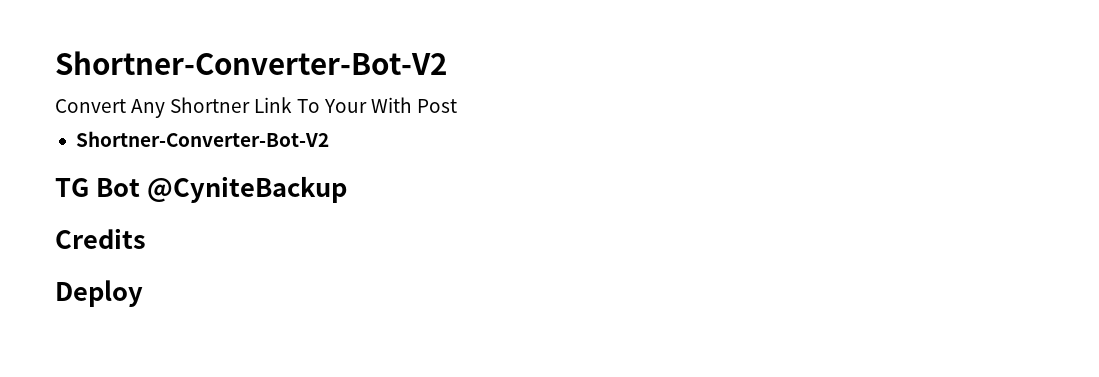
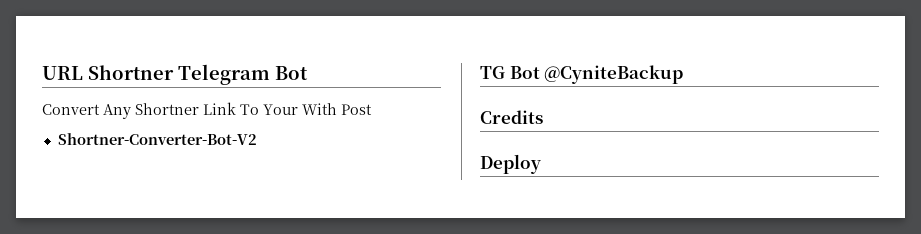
[55,51,447,75] Shortner-Converter-Bot-V2 -> [42,64,308,85] URL Shortner Telegram Bot

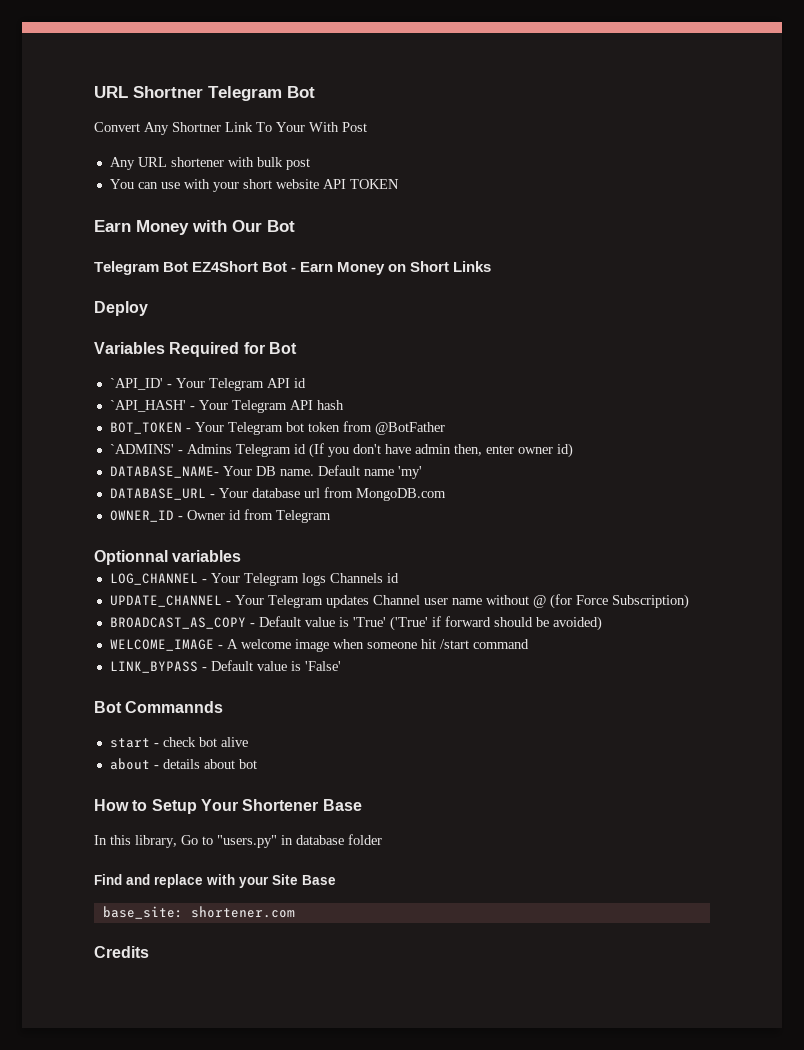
[57,133,257,145] [480,65,684,84] Shortner-Converter-Bot-V2 // TG Bot @CyniteBackup -> [109,157,310,170] [109,179,399,192] [94,220,295,235] [94,261,492,275] [94,301,148,316] [94,342,297,357] [109,378,306,391] [109,400,344,413] [109,421,445,435] [109,443,573,458] [109,465,422,479] [109,487,446,501] [109,509,331,523] [94,550,242,565] [109,573,399,586] [109,594,689,609] [109,616,602,631] [109,639,529,652] [109,660,341,673] [94,701,224,713] [109,737,248,748] [109,758,257,770] [94,799,362,814] [94,834,382,848] [94,874,336,888] [102,906,295,919] Any URL shortener with bulk post // You can use with your short website API TOKEN // Earn Money with Our Bot // Telegram Bot EZ4Short Bot - Earn Money on Short Links // Deploy // Variables Required for Bot // `API_ID' - Your Telegram API id // `API_HASH' - Your Telegram API hash // BOT_TOKEN - Your Telegram bot token from @BotFather // `ADMINS' - Admins Telegram id (If you don't have admin then, enter owner id) // DATABASE_NAME- Your DB name. Default name 'my' // DATABASE_URL - Your database url from MongoDB.com // OWNER_ID - Owner id from Telegram // Optionnal variables // LOG_CHANNEL - Your Telegram logs Channels id // UPDATE_CHANNEL - Your Telegram updates Channel user name without @ (for Force Subscription) // BROADCAST_AS_COPY - Default value is 'True' ('True' if forward should be avoided) // WELCOME_IMAGE - A welcome image when someone hit /start command // LINK_BYPASS - Default value is 'False' // Bot Commannds // start - check bot alive // about - details about bot // How to Setup Your Shortener Base // In this library, Go to "users.py" in database folder // Find and replace with your Site Base // base_site: shortener.com
[480,154,541,174] // Deploy -> (149, 952) none

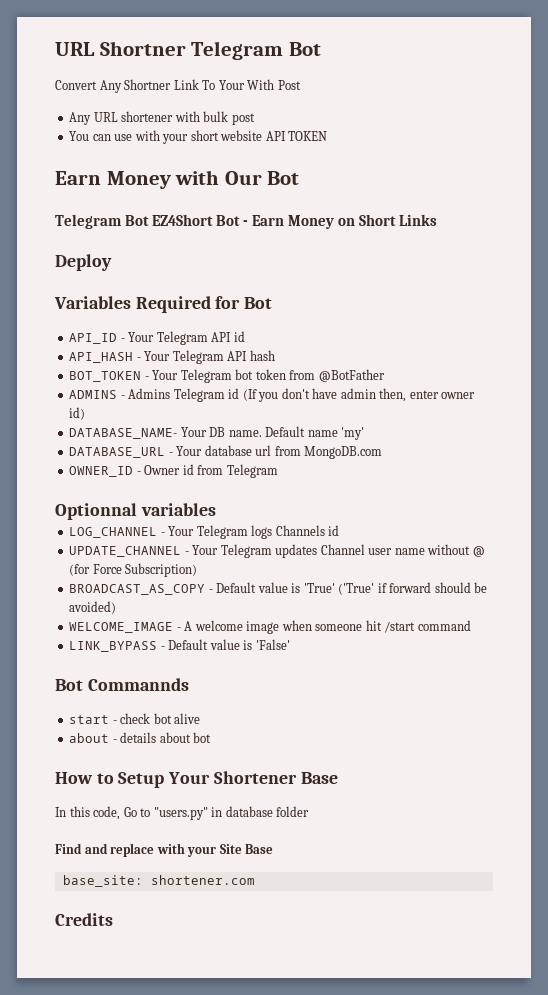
[109,378,163,390] `API_ID' -> [69,333,118,344] API_ID
[109,400,186,412] `API_HASH' -> [69,352,134,363] API_HASH
[109,444,174,454] `ADMINS' -> [69,390,118,399] ADMINS
[135,835,177,848] library, -> [93,806,121,820] code,

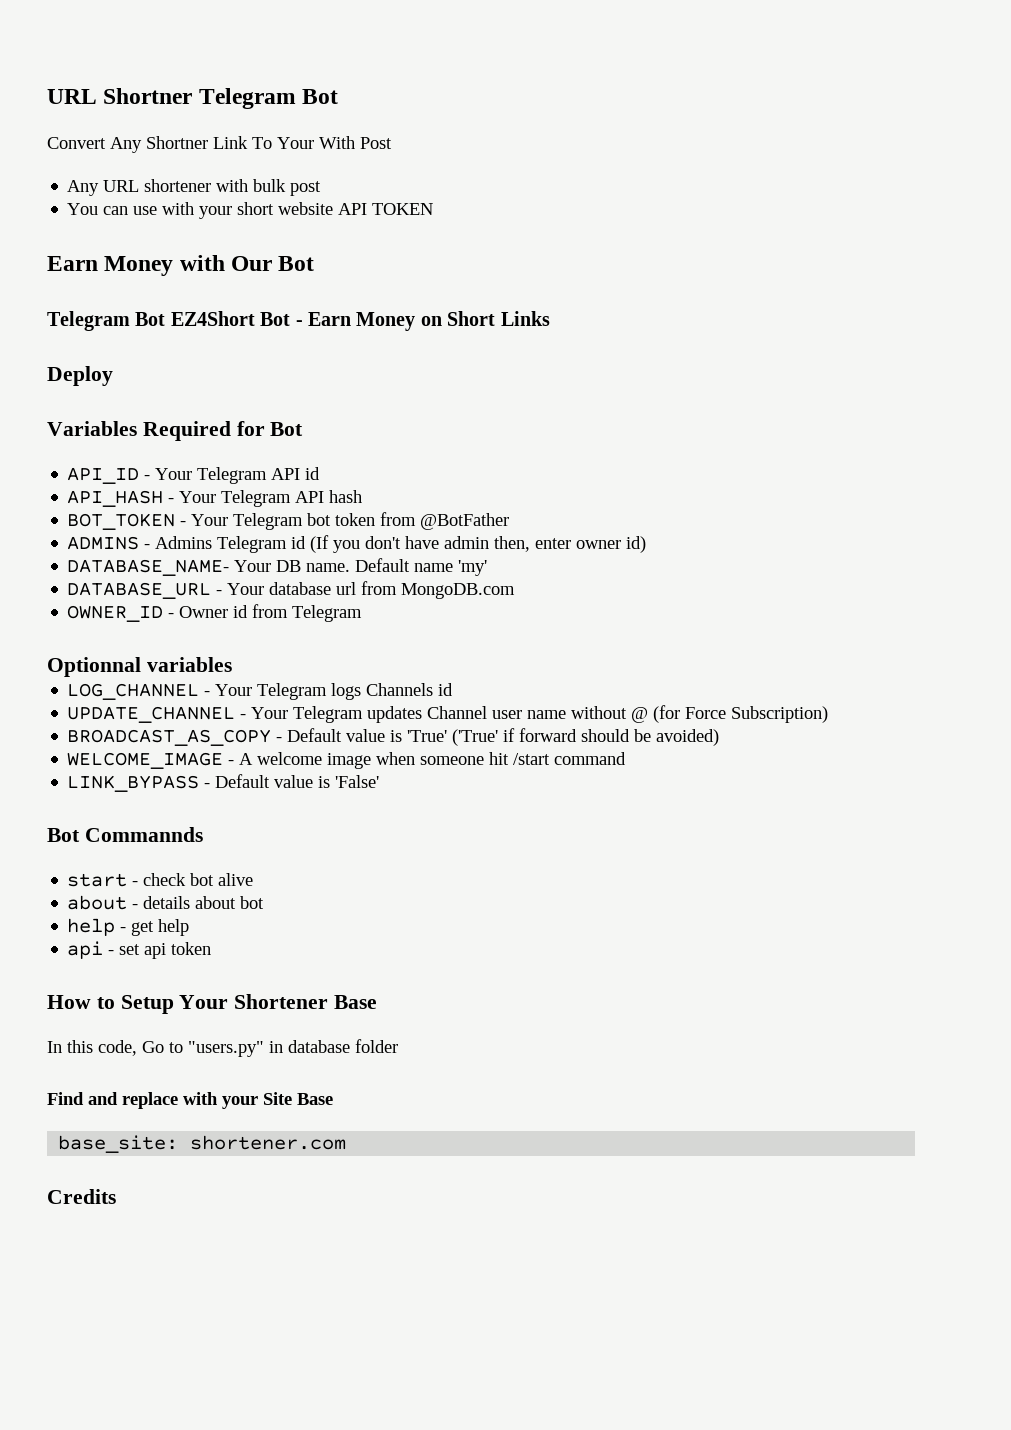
(212, 737) none -> [67,918,190,936] [67,941,212,959] // help - get help // api - set api token

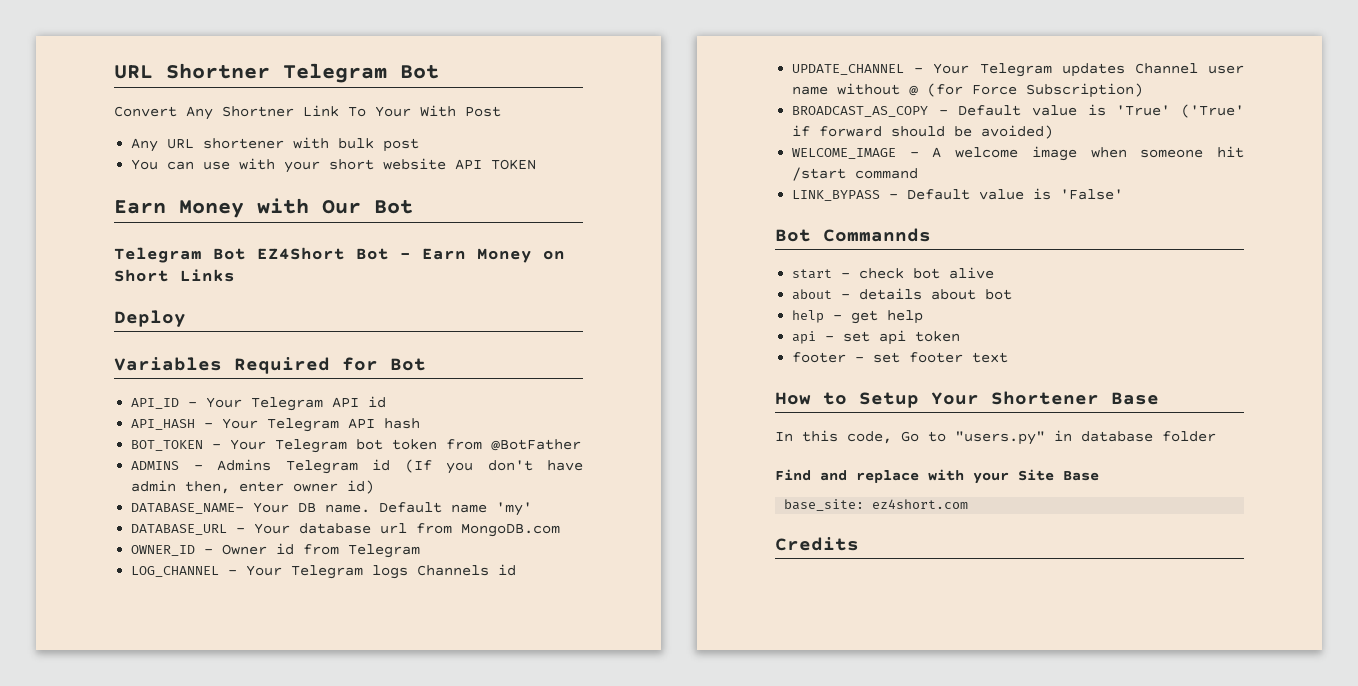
[47,657,232,677] // Optionnal variables -> (421, 551) none
(212, 948) none -> [792,352,1009,363] // footer - set footer text
[190,1135,347,1150] shortener.com -> [872,499,969,509] ez4short.com

